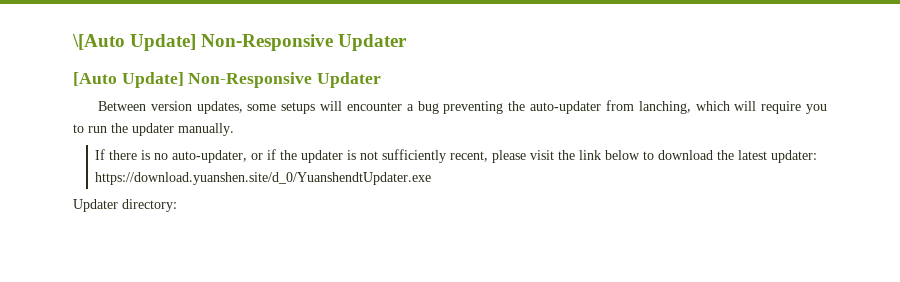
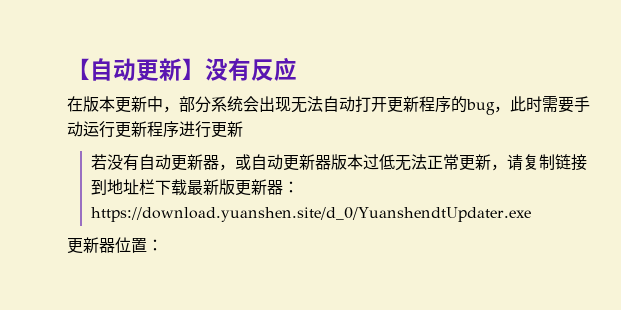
[72,34,408,51] [73,72,382,88] [97,100,827,114] [73,123,234,136] [95,149,818,163] [95,172,432,185] [73,199,177,212] \[Auto Update] Non-Responsive Updater // [Auto Update] Non-Responsive Updater // Between version updates, some setups will encounter a bug preventing the auto-updater from lanching, which will require you to run the updater manually. // If there is no auto-updater, or if the updater is not sufficiently recent, please visit the link below to download the latest updater: https://download.yuanshen.site/d_0/YuanshendtUpdater.exe // Updater directory: -> [67,57,297,81] [67,96,590,115] [67,121,243,138] [91,154,588,171] [91,179,300,196] [91,207,532,222] [67,237,163,254] 【自动更新】没有反应 // 在版本更新中，部分系统会出现无法自动打开更新程序的bug，此时需要手动运行更新程序进行更新 // 若没有自动更新器，或自动更新器版本过低无法正常更新，请复制链接到地址栏下载最新版更新器：https://download.yuanshen.site/d_0/YuanshendtUpdater.exe // 更新器位置：

